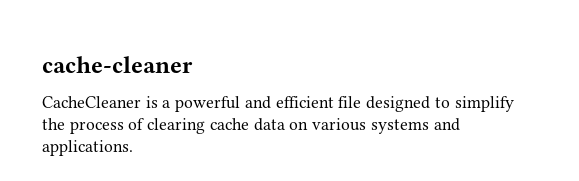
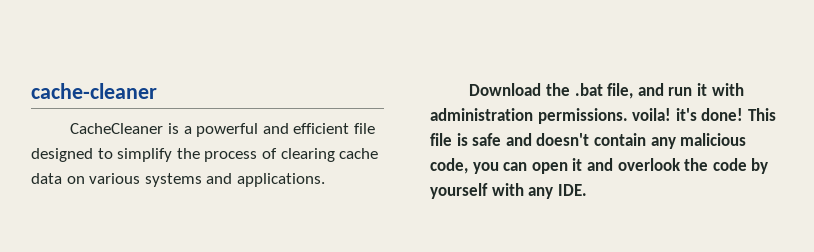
(133, 148) none -> [469,83,744,99] [430,108,776,124] [430,133,747,149] [430,158,769,174] [430,183,587,199] // Download the .bat file, and run it with administration permissions. voila! it's done! This file is safe and doesn't contain any malicious code, you can open it and overlook the code by yourself with any IDE.

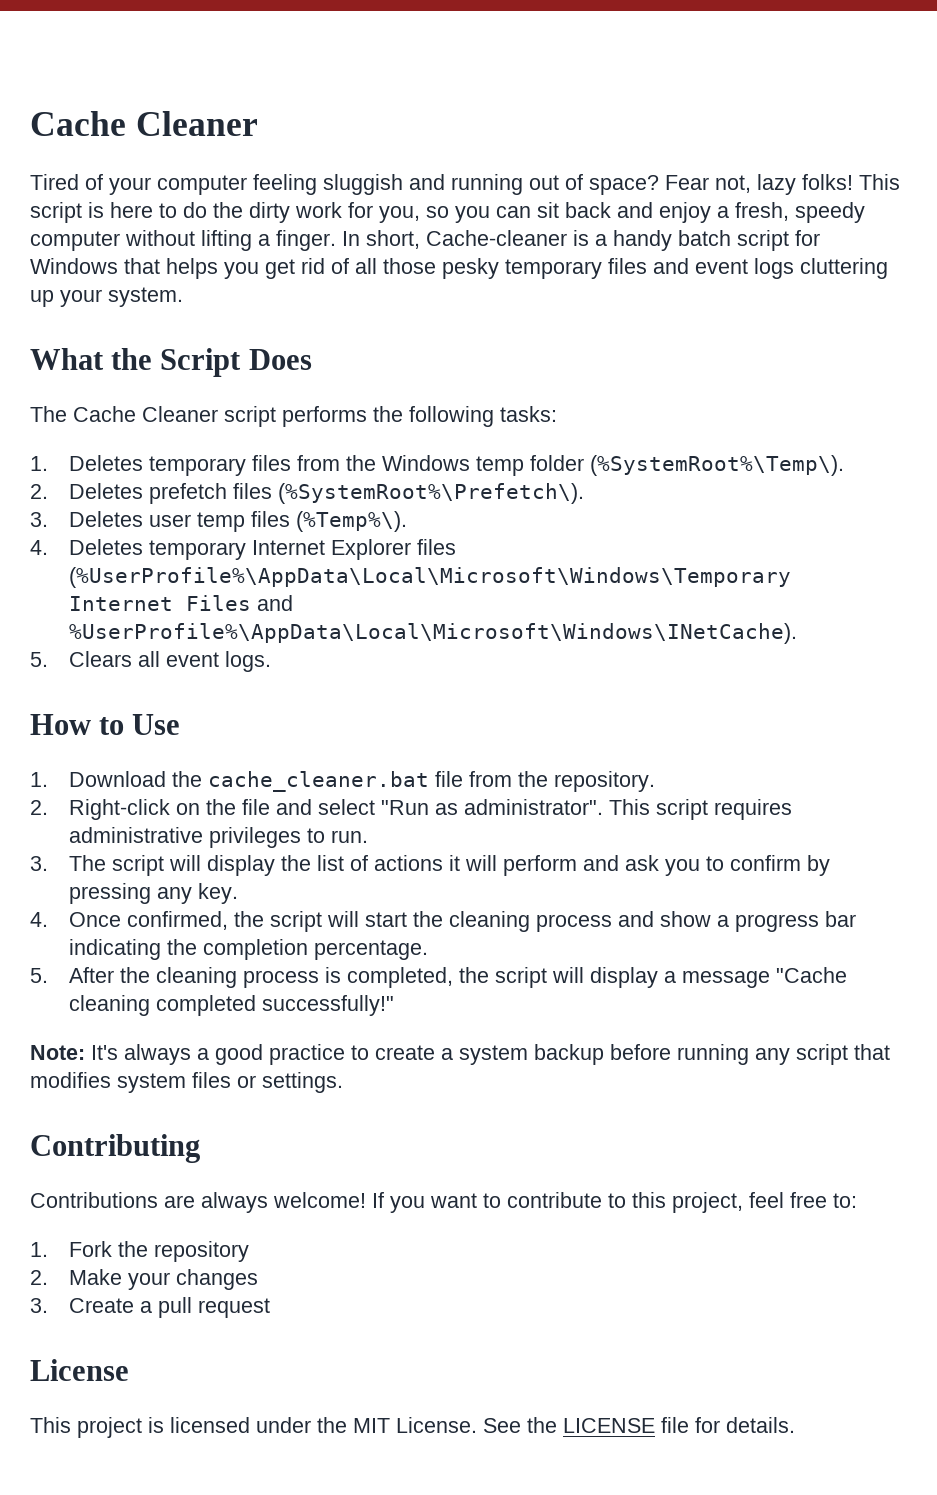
[31,83,157,99] [70,123,375,137] [31,148,379,162] [31,173,325,187] [469,83,744,99] [430,108,776,124] [430,133,747,149] [430,158,769,174] [430,183,587,199] cache-cleaner // CacheCleaner is a powerful and efficient file designed to simplify the process of clearing cache data on various systems and applications. // Download the .bat file, and run it with administration permissions. voila! it's done! This file is safe and doesn't contain any malicious code, you can open it and overlook the code by yourself with any IDE. -> [30,111,258,136] [30,174,900,195] [30,202,865,223] [30,230,820,251] [30,258,888,279] [30,287,183,307] [30,348,312,377] [30,406,557,427] [30,455,844,476] [30,483,584,504] [30,511,407,532] [30,539,456,560] [68,567,791,588] [68,595,293,611] [68,623,797,644] [30,651,271,672] [30,714,181,735] [30,771,655,792] [30,799,792,820] [68,827,368,848] [30,855,830,876] [68,883,238,904] [30,911,856,932] [68,939,428,960] [30,967,847,988] [68,995,394,1016] [30,1044,890,1065] [30,1072,343,1093] [30,1134,200,1163] [30,1192,857,1213] [30,1241,249,1262] [30,1269,258,1290] [30,1297,270,1318] [30,1359,129,1381] [30,1417,795,1438] Cache Cleaner // Tired of your computer feeling sluggish and running out of space? Fear not, lazy folks! This script is here to do the dirty work for you, so you can sit back and enjoy a fresh, speedy computer without lifting a finger. In short, Cache-cleaner is a handy batch script for Windows that helps you get rid of all those pesky temporary files and event logs cluttering up your system. // What the Script Does // The Cache Cleaner script performs the following tasks: // 1. Deletes temporary files from the Windows temp folder (%SystemRoot%\Temp\). // 2. Deletes prefetch files (%SystemRoot%\Prefetch\). // 3. Deletes user temp files (%Temp%\). // 4. Deletes temporary Internet Explorer files (%UserProfile%\AppData\Local\Microsoft\Windows\Temporary Internet Files and %UserProfile%\AppData\Local\Microsoft\Windows\INetCache). // 5. Clears all event logs. // How to Use // 1. Download the cache_cleaner.bat file from the repository. // 2. Right-click on the file and select "Run as administrator". This script requires administrative privileges to run. // 3. The script will display the list of actions it will perform and ask you to confirm by pressing any key. // 4. Once confirmed, the script will start the cleaning process and show a progress bar indicating the completion percentage. // 5. After the cleaning process is completed, the script will display a message "Cache cleaning completed successfully!" // Note: It's always a good practice to create a system backup before running any script that modifies system files or settings. // Contributing // Contributions are always welcome! If you want to contribute to this project, feel free to: // 1. Fork the repository // 2. Make your changes // 3. Create a pull request // License // This project is licensed under the MIT License. See the LICENSE file for details.

